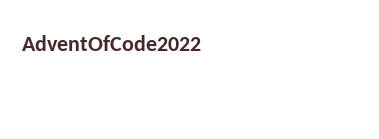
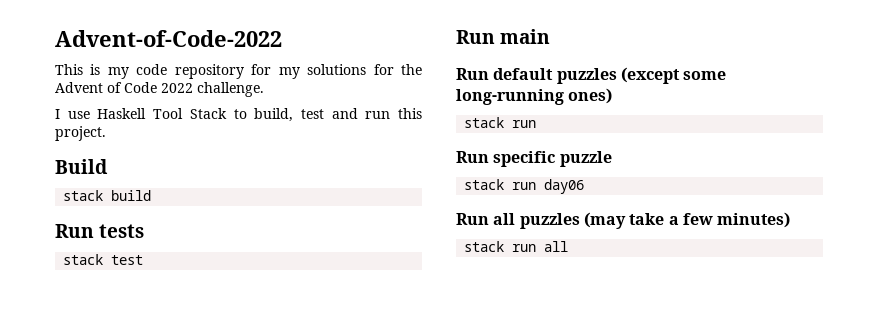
[22,35,201,51] AdventOfCode2022 -> [55,30,282,47] [55,64,423,79] [55,82,264,97] [55,108,422,122] [55,126,106,141] [55,159,108,174] [63,190,152,201] [55,224,145,238] [63,254,144,265] [456,29,551,44] [456,67,727,84] [456,88,613,105] [464,117,537,128] [456,151,612,167] [464,179,585,194] [456,212,791,229] [464,241,569,252] Advent-of-Code-2022 // This is my code repository for my solutions for the Advent of Code 2022 challenge. // I use Haskell Tool Stack to build, test and run this project. // Build // stack build // Run tests // stack test // Run main // Run default puzzles (except some long-running ones) // stack run // Run specific puzzle // stack run day06 // Run all puzzles (may take a few minutes) // stack run all

